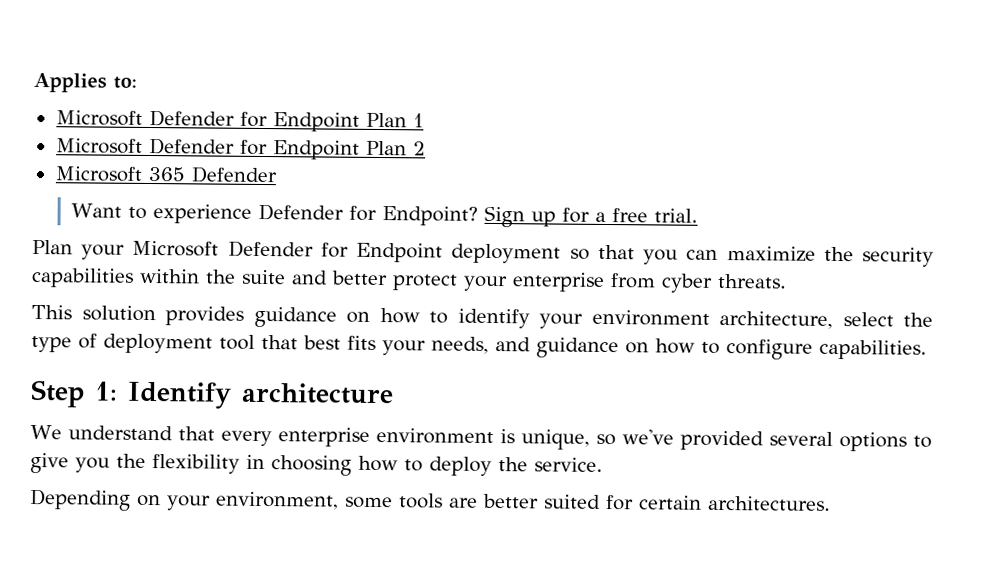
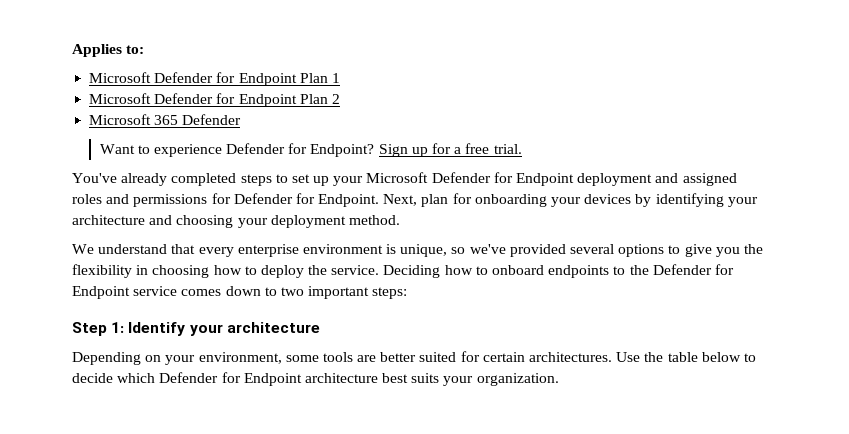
[32,239,73,255] Plan -> [72,173,330,186] You've already completed steps to set up
[569,244,935,267] [31,267,787,293] [31,304,933,329] [31,333,927,360] [30,379,394,409] so that you can maximize the security capabilities within the suite and better protect your enterprise from cyber threats. // This solution provides guidance on how to identify your environment architecture, select the type of deployment tool that best fits your needs, and guidance on how to configure capabilities. // Step 1: Identify architecture -> [655,173,737,186] [72,193,758,207] [72,215,400,228] and assigned roles and permissions for Defender for Endpoint. Next, plan for onboarding your devices by identifying your architecture and choosing your deployment method.
(603, 464) none -> [383,264,734,278] [72,286,408,299] [72,322,320,336] Deciding how to onboard endpoints to the Defender for Endpoint service comes down to two important steps: // Step 1: Identify your architecture
(831, 503) none -> [616,352,756,362] [72,372,559,386] Use the table below to decide which Defender for Endpoint architecture best suits your organization.

